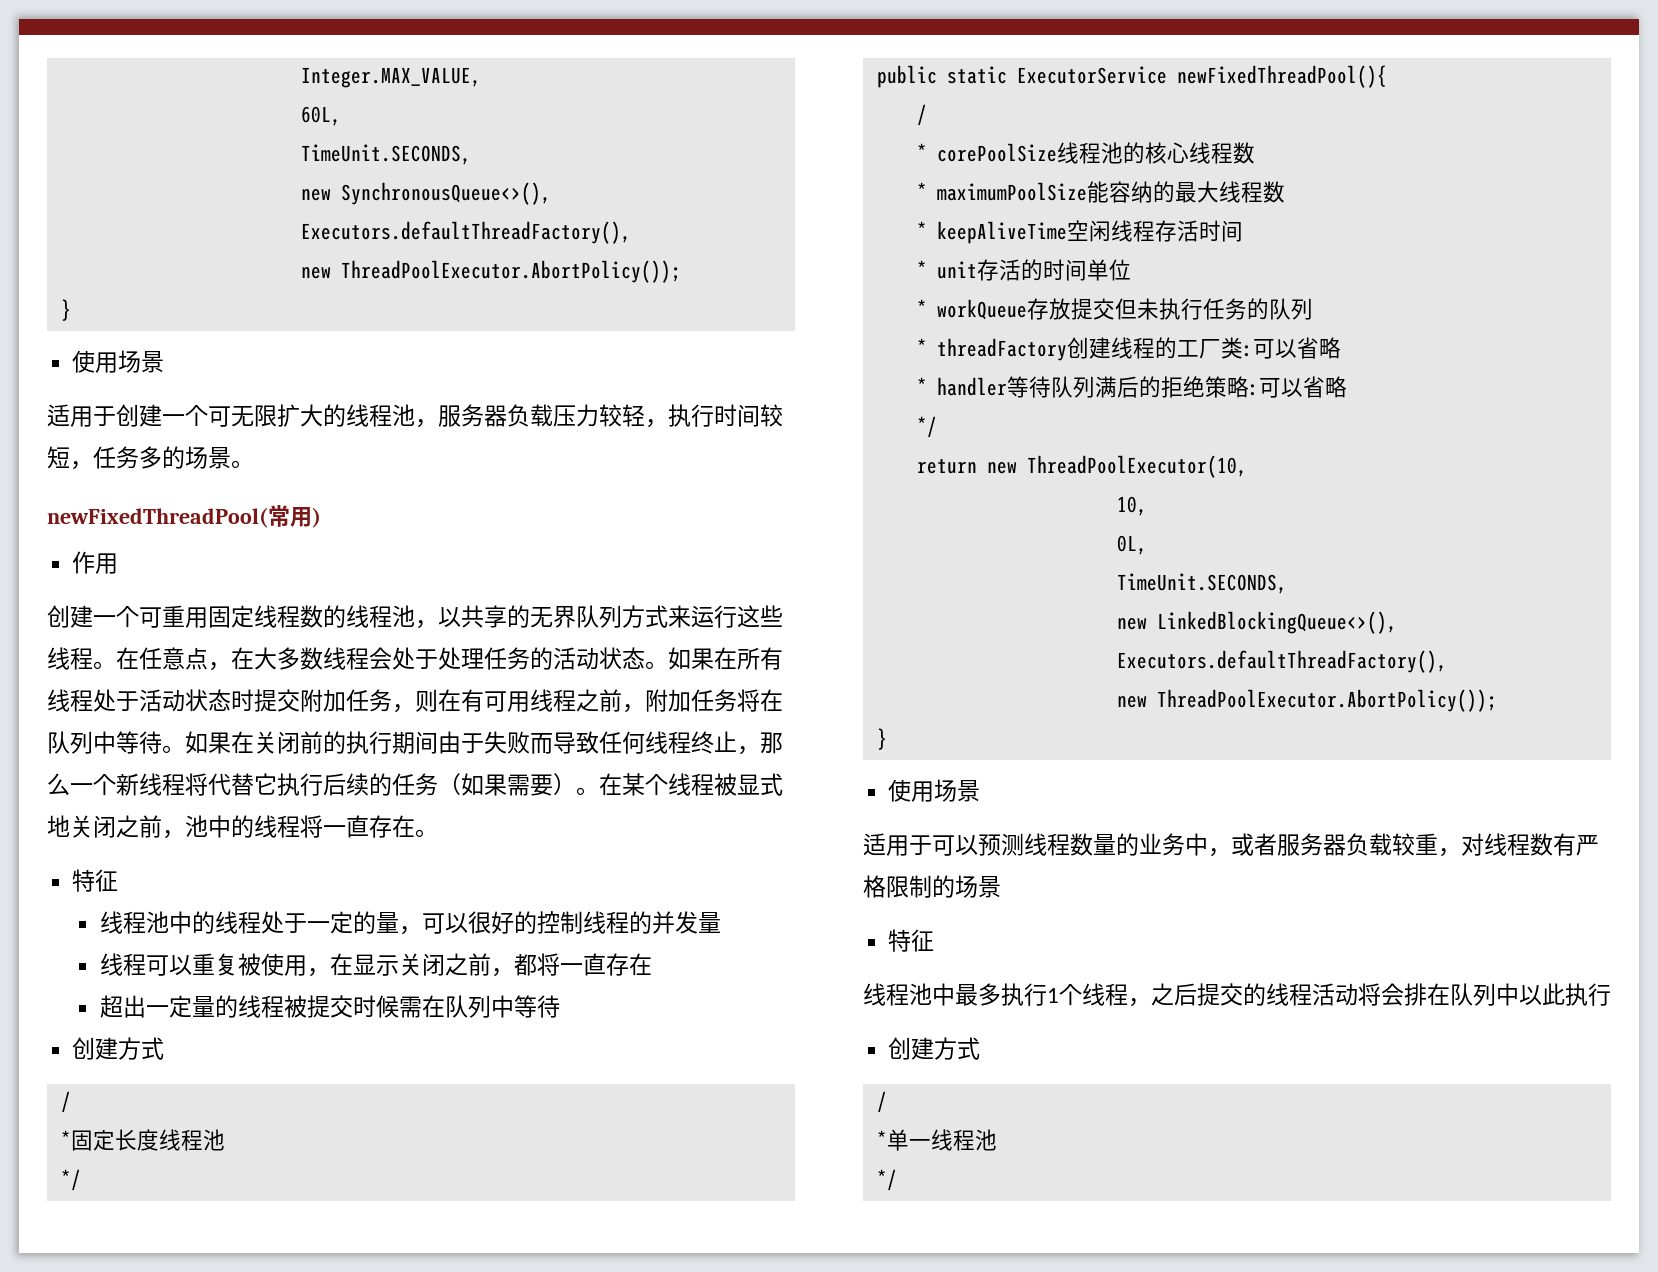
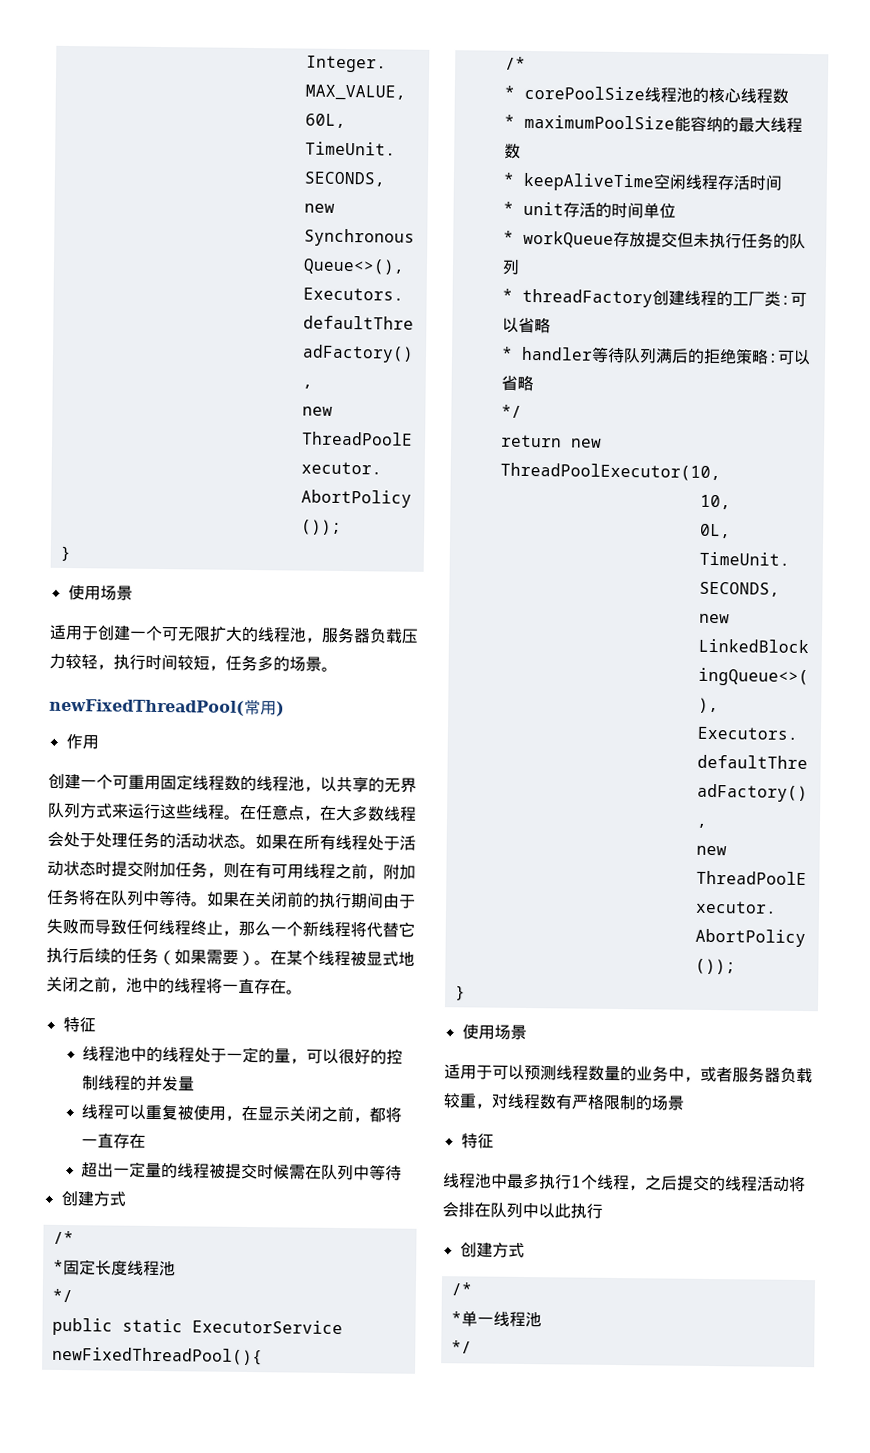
[60,1091,71,1113] / -> [52,1230,74,1245] /*
[916,104,927,126] / -> [504,56,526,70] /*
[876,1091,887,1113] / -> [450,1282,472,1296] /*

